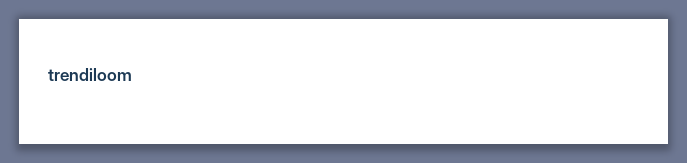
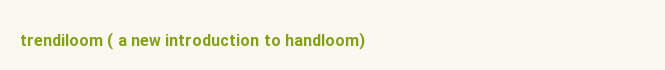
(132, 74) none -> [107,32,365,50] ( a new introduction to handloom)

